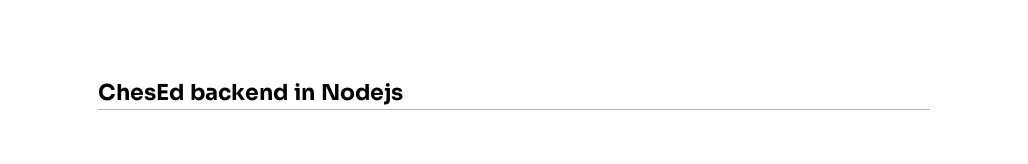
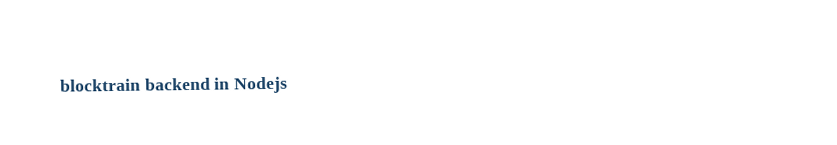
[98,83,184,101] ChesEd -> [60,78,141,92] blocktrain

